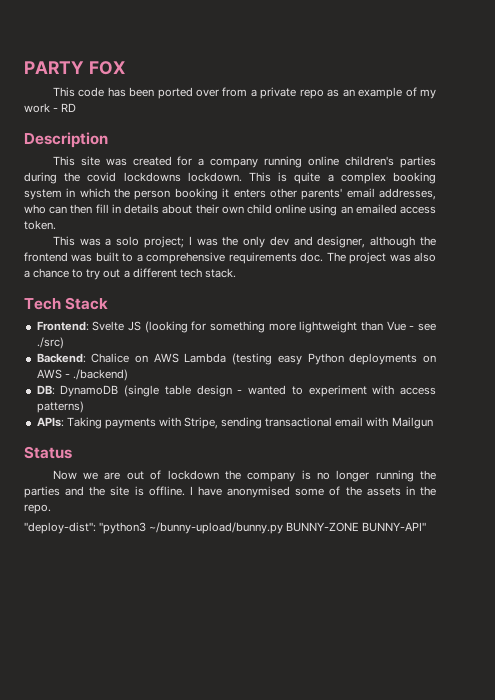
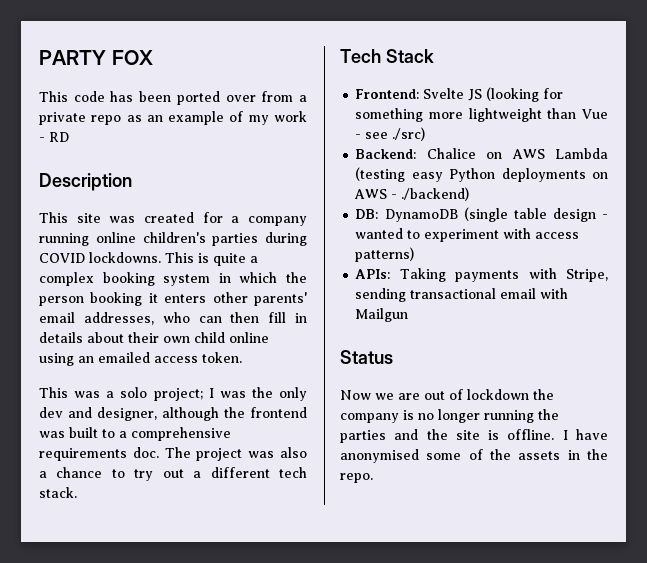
[64,172,242,182] the covid lockdowns lockdown. -> [39,252,161,263] COVID lockdowns.
[24,522,427,534] // "deploy-dist": "python3 ~/bunny-upload/bunny.py BUNNY-ZONE BUNNY-API" -> (373, 478) none

